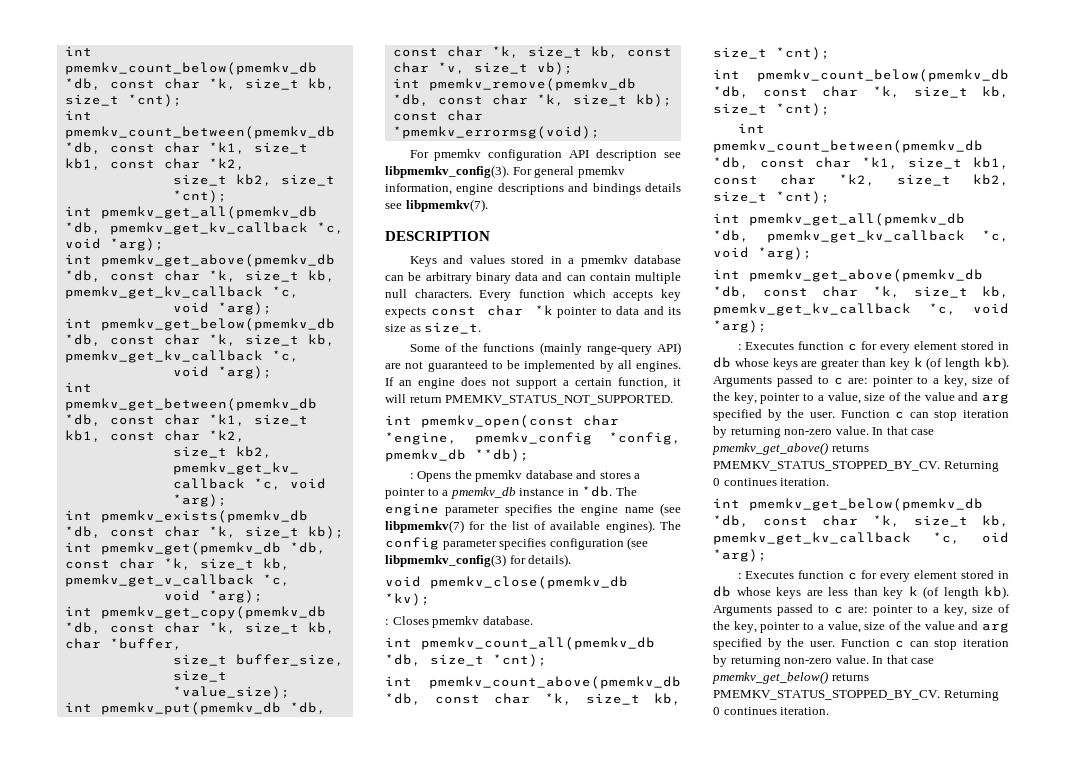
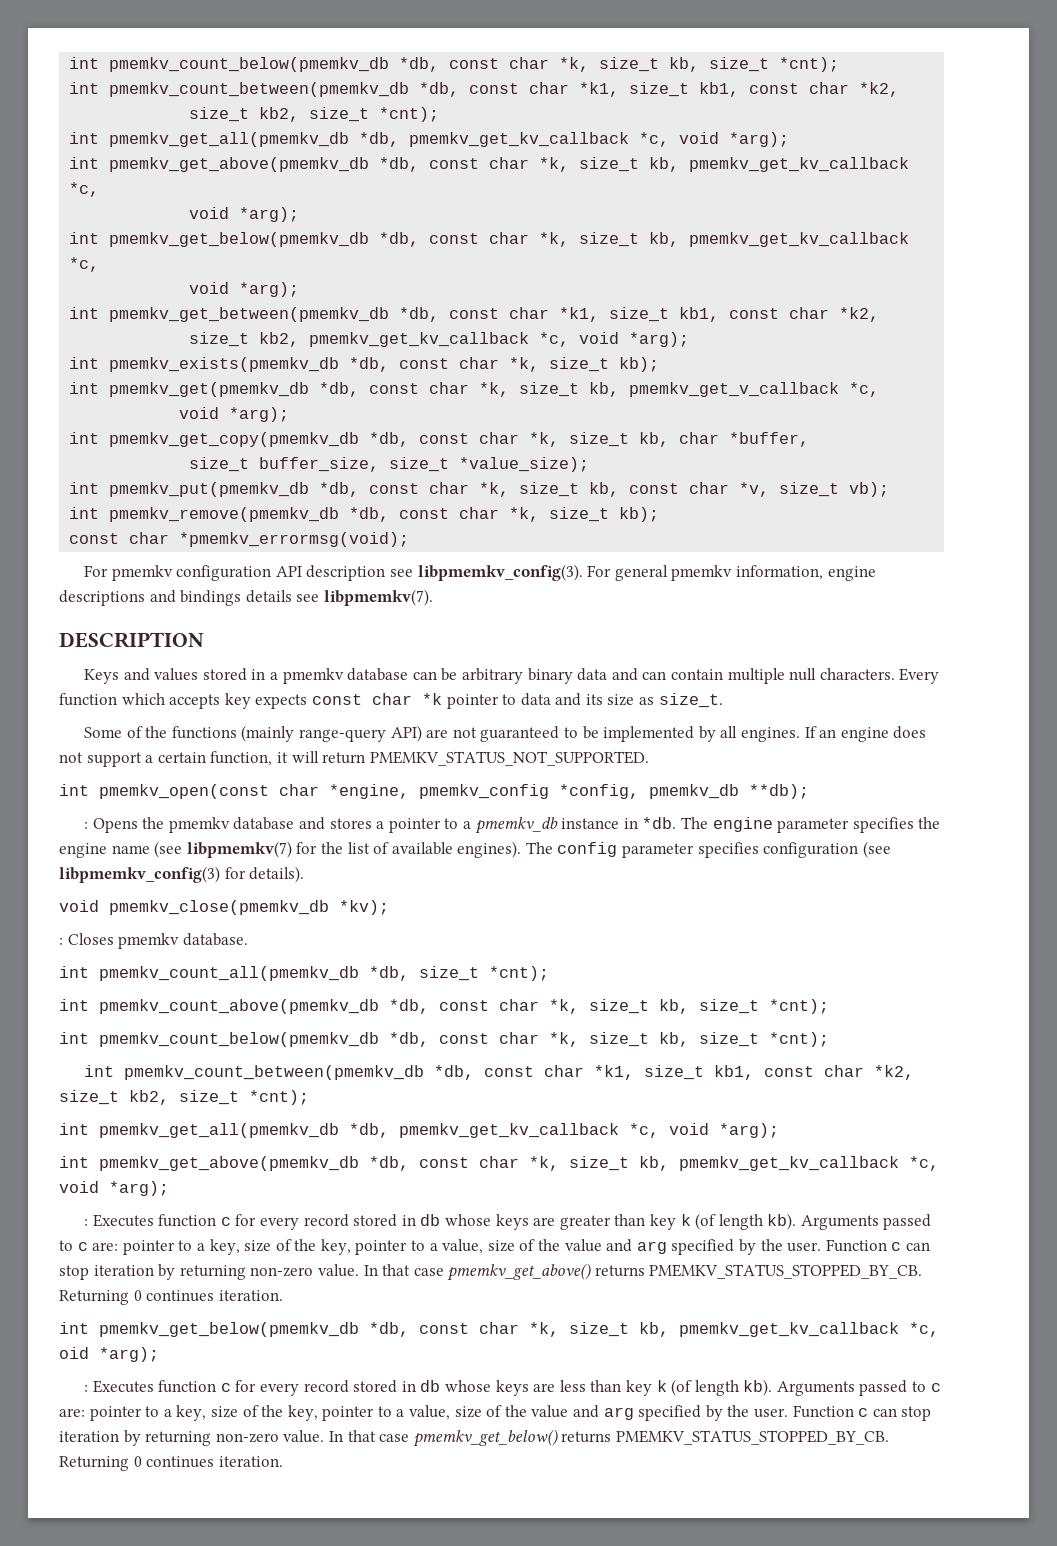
[914,341,958,350] element -> [303,1214,349,1227] record
[713,461,940,471] PMEMKV_STATUS_STOPPED_BY_CV. -> [649,1264,923,1279] PMEMKV_STATUS_STOPPED_BY_CB.
[914,570,958,579] element -> [303,1380,349,1393] record
[713,690,940,700] PMEMKV_STATUS_STOPPED_BY_CV. -> [615,1430,889,1445] PMEMKV_STATUS_STOPPED_BY_CB.

